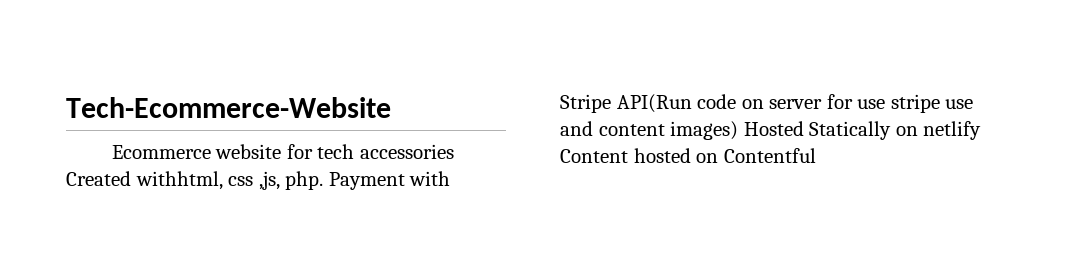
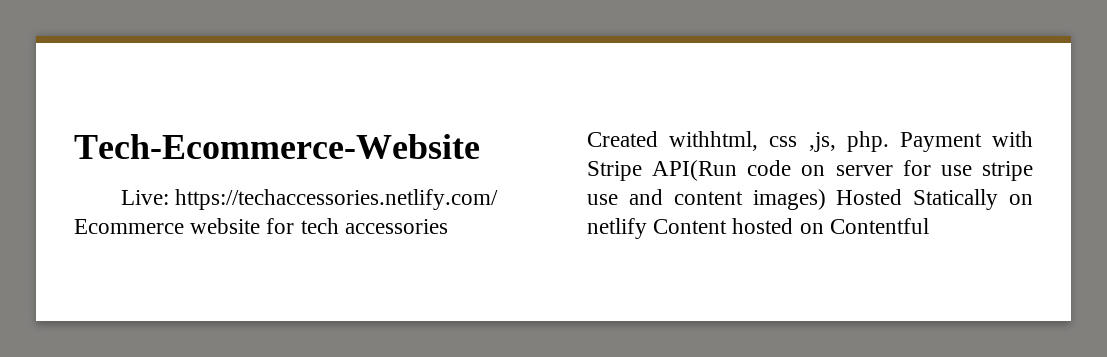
(391, 107) none -> [120,189,498,210] Live: https://techaccessories.netlify.com/

